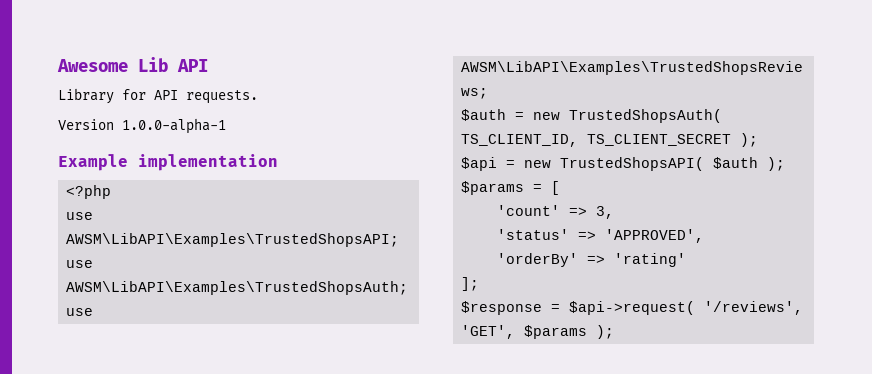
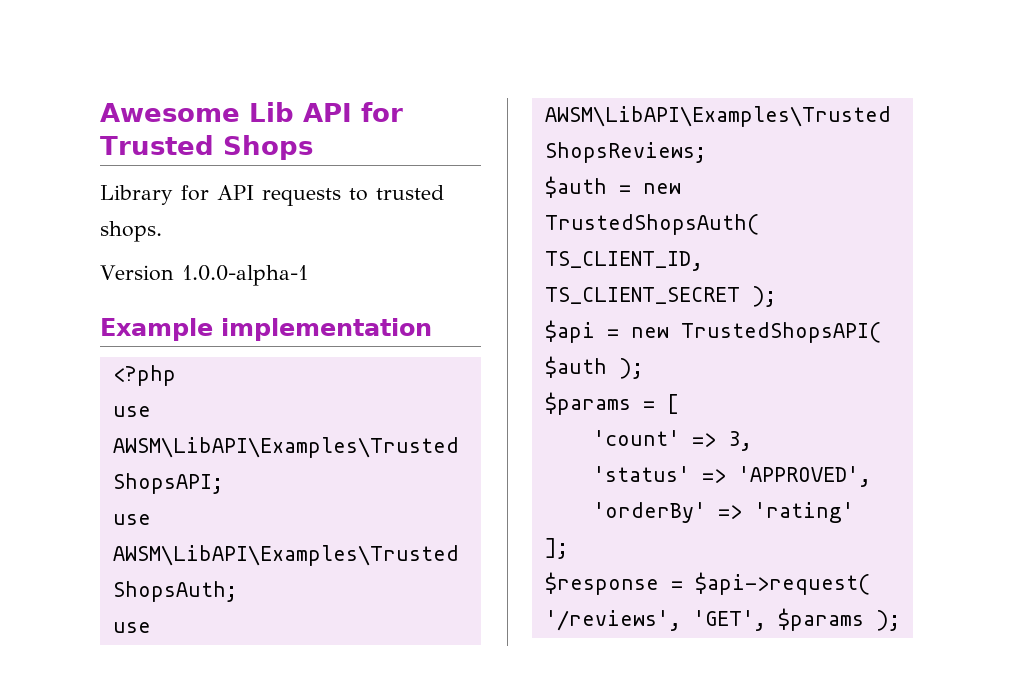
(208, 65) none -> [361,102,403,122] [100,135,313,160] for Trusted Shops
[186,90,258,104] requests. -> [262,185,444,206] [100,221,162,242] requests to trusted shops.

